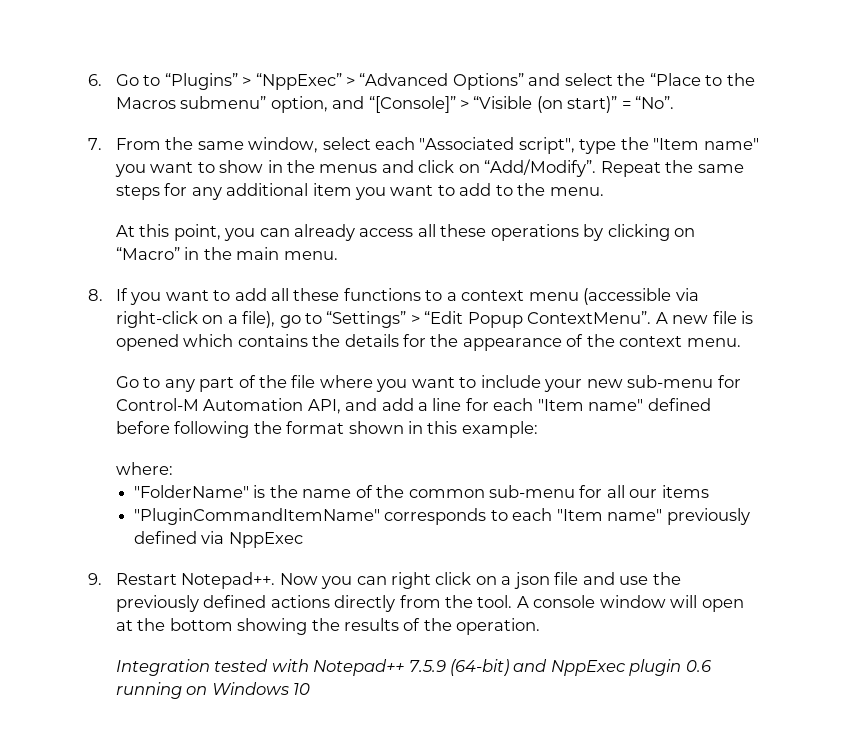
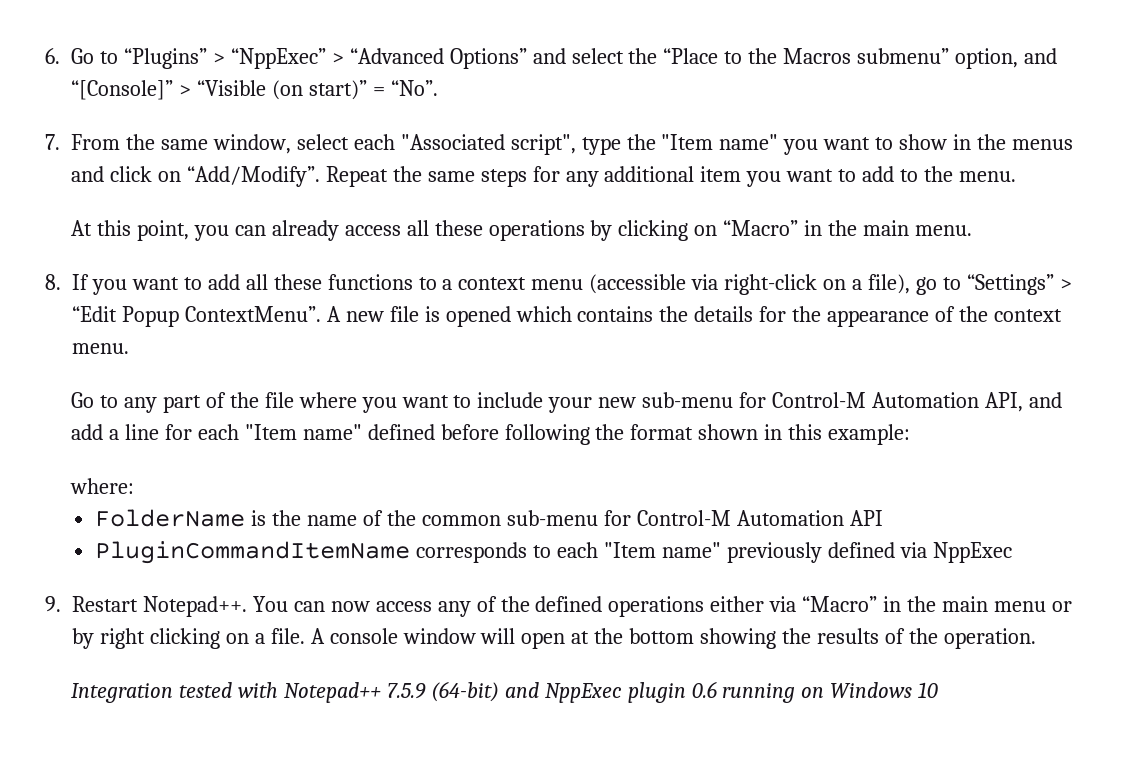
[133,485,249,498] "FolderName" -> [95,509,246,527] FolderName
[606,485,709,498] [133,508,380,525] all our items // "PluginCommandItemName" -> [636,510,883,526] [95,541,411,564] Control-M Automation API // PluginCommandItemName
[279,572,681,589] [115,595,513,612] Now you can right click on a json file and use the previously defined actions directly from the tool. -> [252,596,1072,617] [72,628,305,649] You can now access any of the defined operations either via “Macro” in the main menu or by right clicking on a file.

